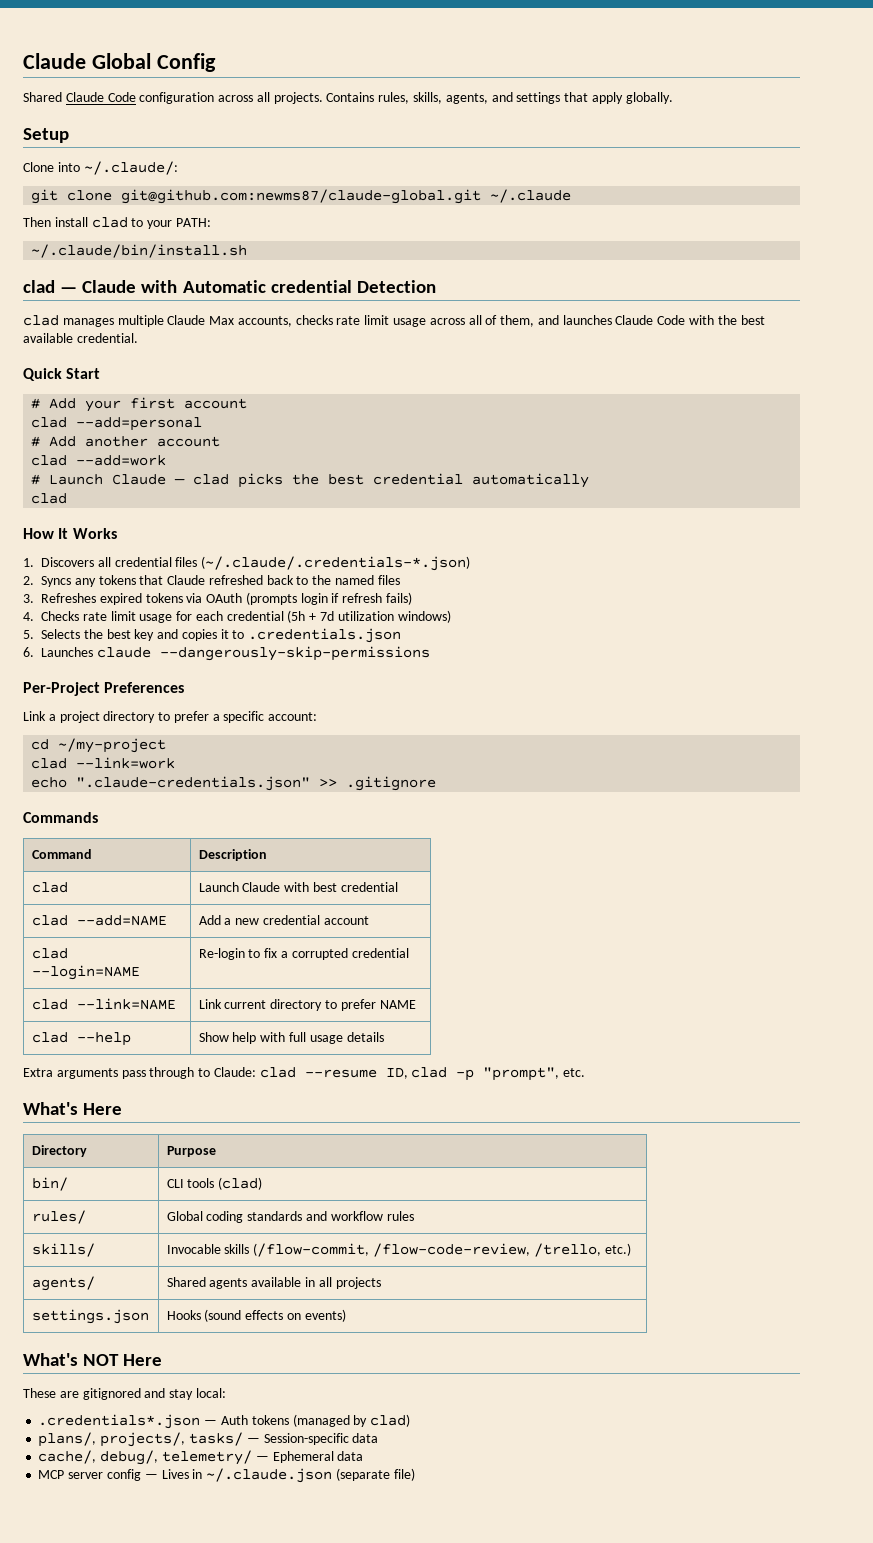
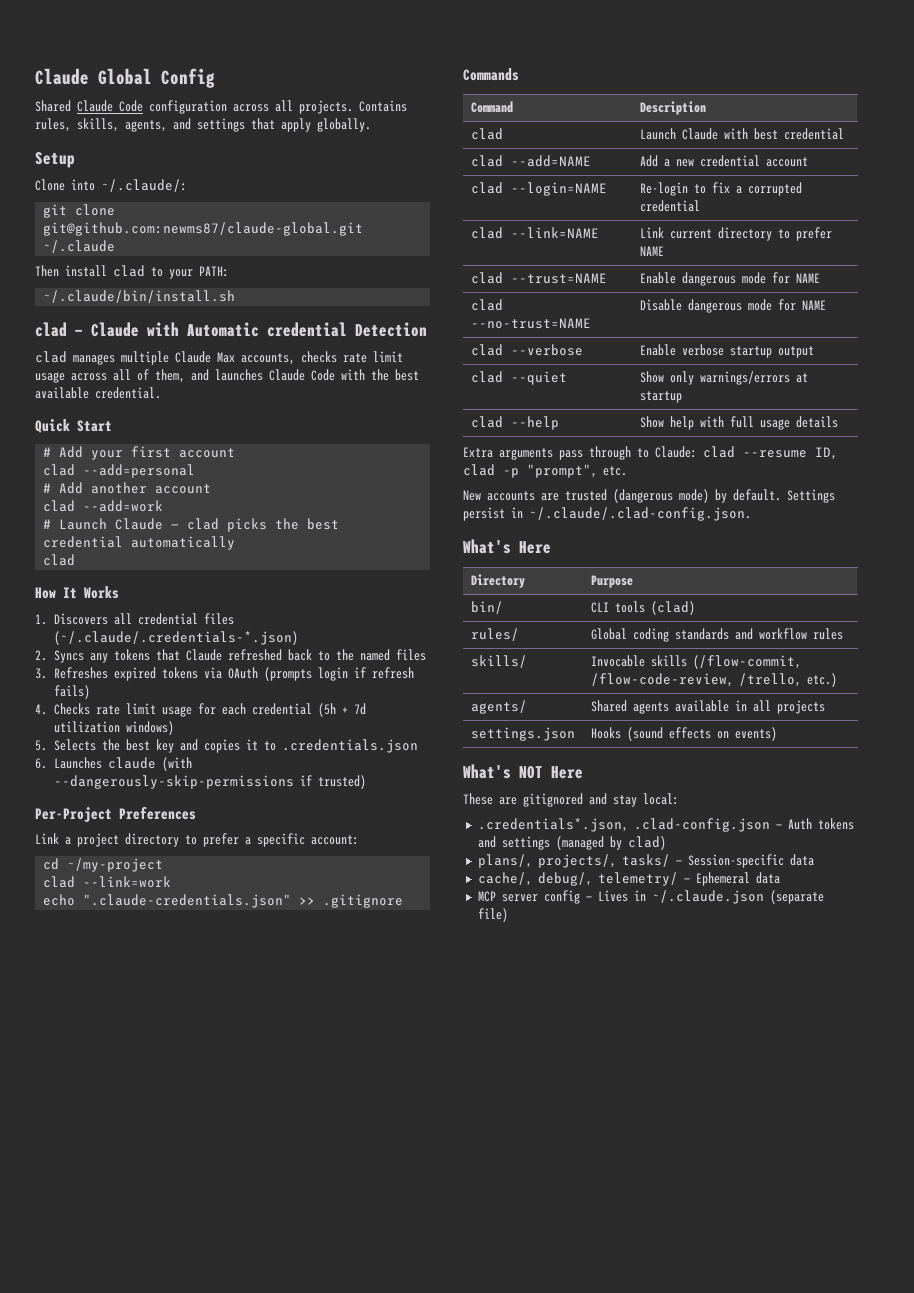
(151, 652) none -> [161,757,192,771] (with
(430, 653) none -> [299,775,366,789] if trusted)
(416, 1004) none -> [470,272,607,284] [639,272,820,286] [470,299,503,311] [470,318,591,329] [639,299,826,313] [470,344,583,356] [639,344,814,358] [470,371,567,385] [639,371,808,385] [639,391,682,403] // clad --trust=NAME | Enable dangerous mode for NAME // clad --no-trust=NAME | Disable dangerous mode for NAME // clad --verbose | Enable verbose startup output // clad --quiet | Show only warnings/errors at startup
(586, 1072) none -> [463,489,835,503] [463,507,751,521] // New accounts are trusted (dangerous mode) by default. Settings persist in ~/.claude/.clad-config.json.
[38,1414,201,1429] .credentials*.json -> [477,818,770,832] .credentials*.json, .clad-config.json
(289, 1420) none -> [477,836,550,850] and settings

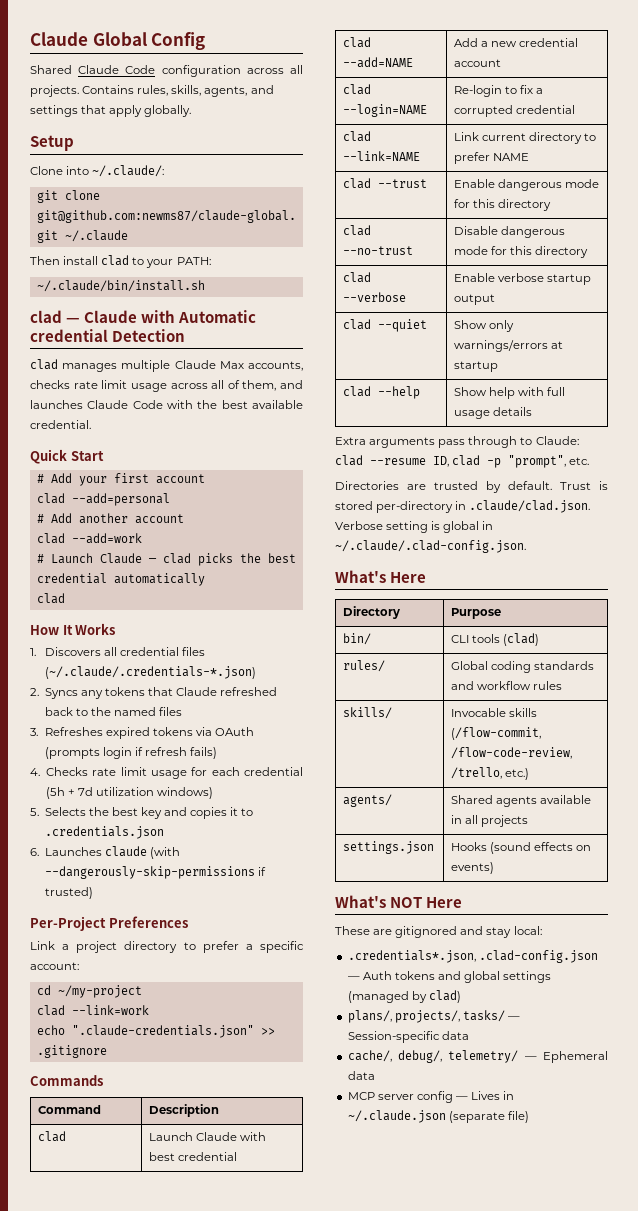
[510,273,607,284] --trust=NAME -> [378,179,428,188] --trust
[795,273,820,283] [470,299,503,311] [470,318,591,329] NAME // clad --no-trust=NAME -> [473,199,552,211] [343,225,372,236] [343,246,414,255] this directory // clad --no-trust
[801,300,826,310] NAME -> [510,246,589,258] this directory
[463,489,835,503] [463,507,505,521] New accounts are trusted (dangerous mode) by default. Settings persist -> [335,481,608,493] [335,500,591,513] [335,521,480,533] Directories are trusted by default. Trust is stored per-directory in .claude/clad.json. Verbose setting is global
(496, 842) none -> [464,971,501,983] global

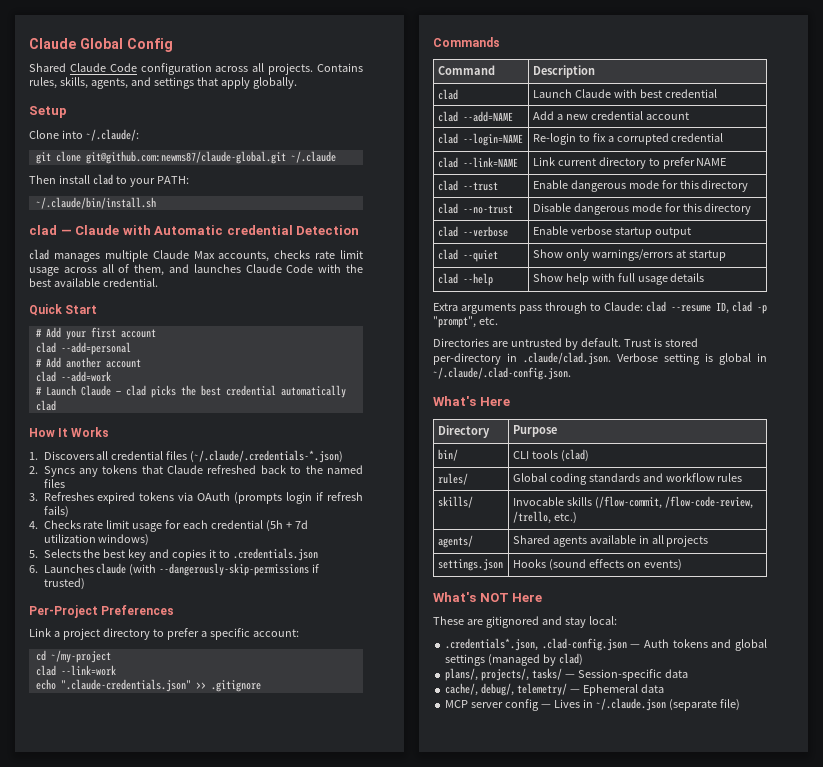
[434,481,478,490] trusted -> [510,338,562,347] untrusted

